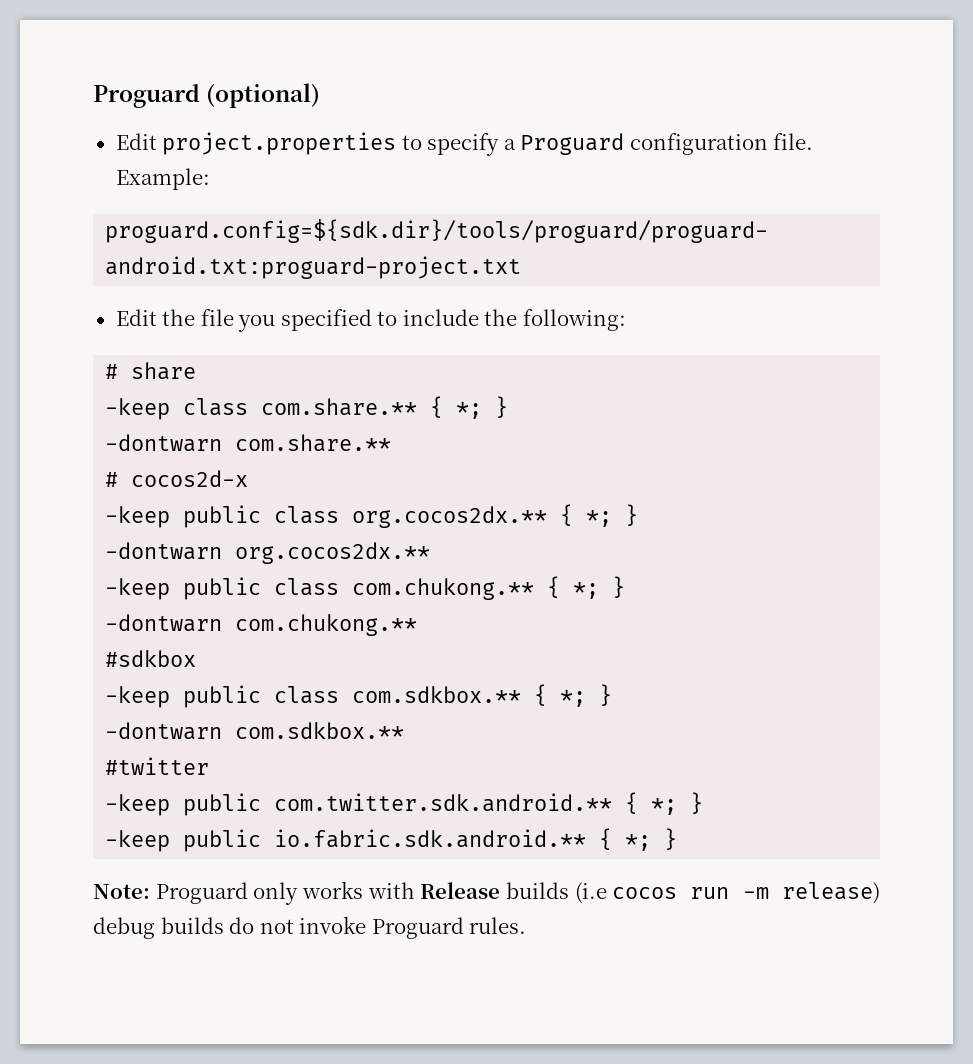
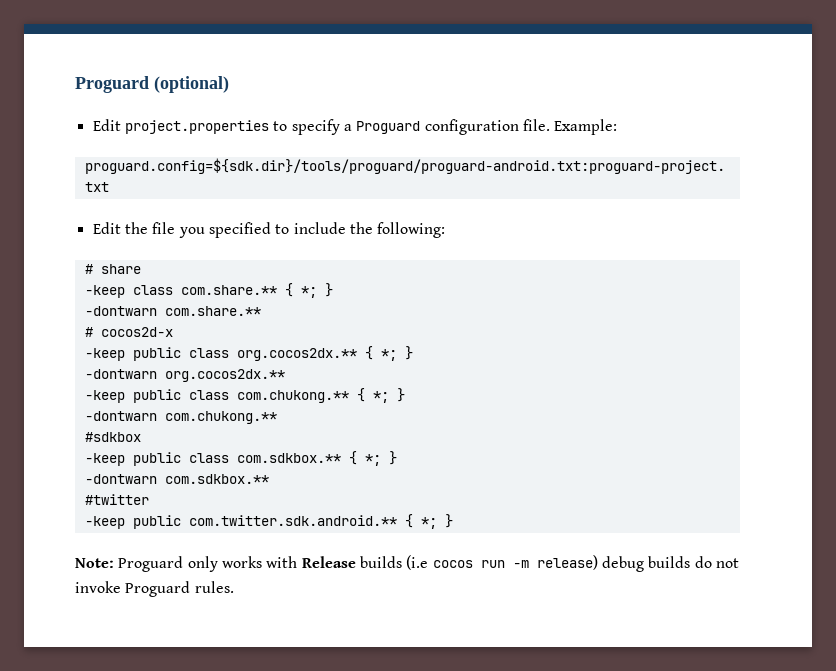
[105,828,678,852] // -keep public io.fabric.sdk.android.** { *; } -> (453, 521) none

